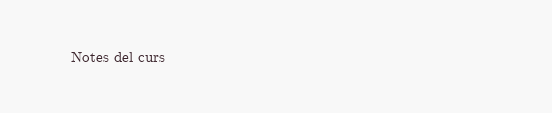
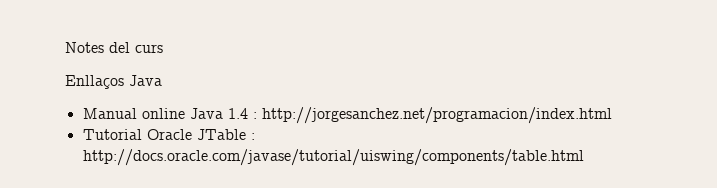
(165, 58) none -> [65,75,162,89] [82,107,612,124] [82,129,255,140] [82,149,584,166] // Enllaços Java // Manual online Java 1.4 : http://jorgesanchez.net/programacion/index.html // Tutorial Oracle JTable : http://docs.oracle.com/javase/tutorial/uiswing/components/table.html

